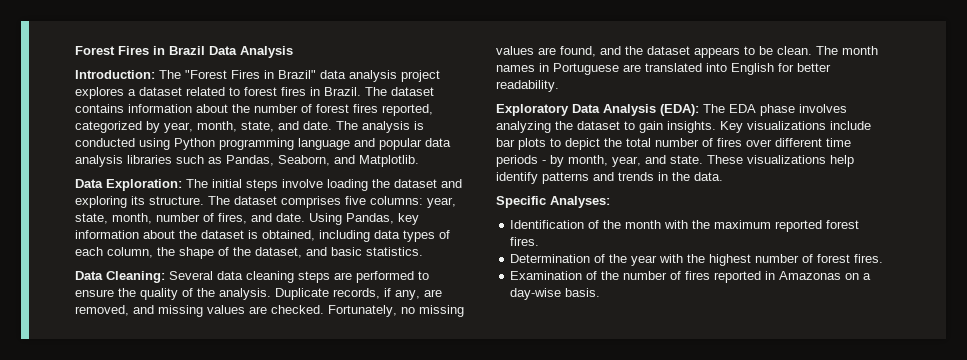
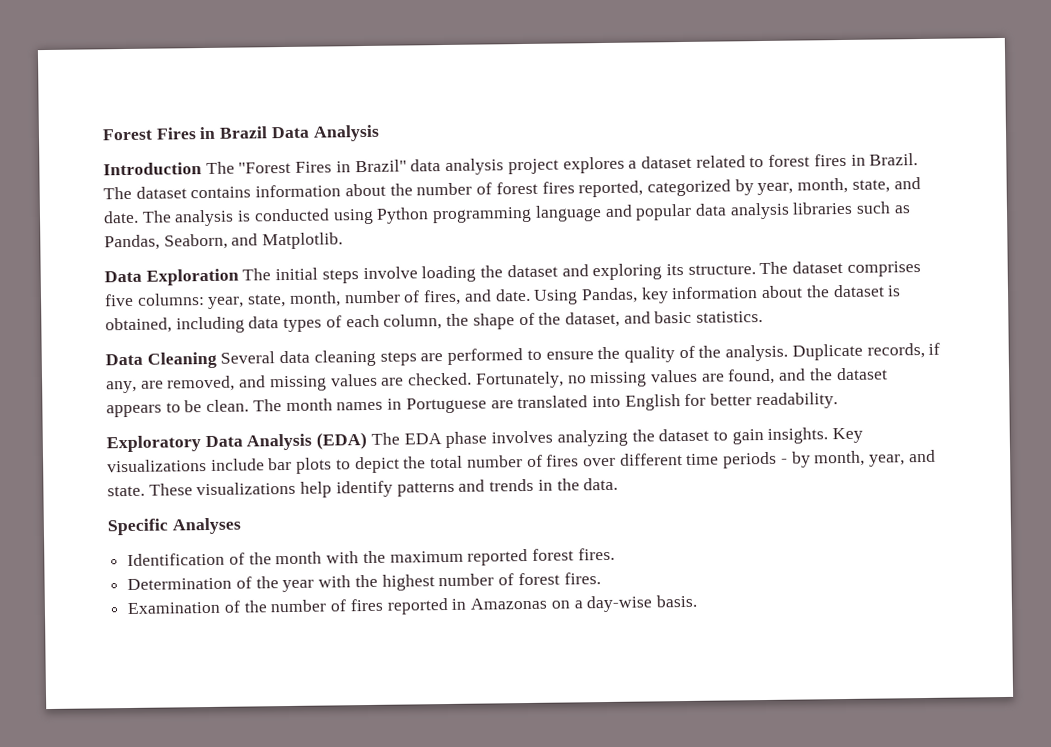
[75,70,155,79] Introduction: -> [103,162,202,176] Introduction
[106,179,182,191] Exploration: -> [145,268,239,286] Exploration
[106,271,165,283] Cleaning: -> [146,351,217,369] Cleaning
[660,104,699,116] (EDA): -> [316,431,368,450] (EDA)
[550,196,610,208] Analyses: -> [171,517,241,535] Analyses

